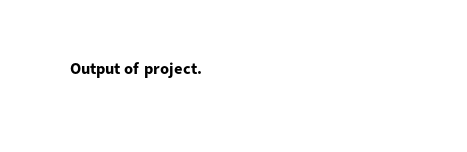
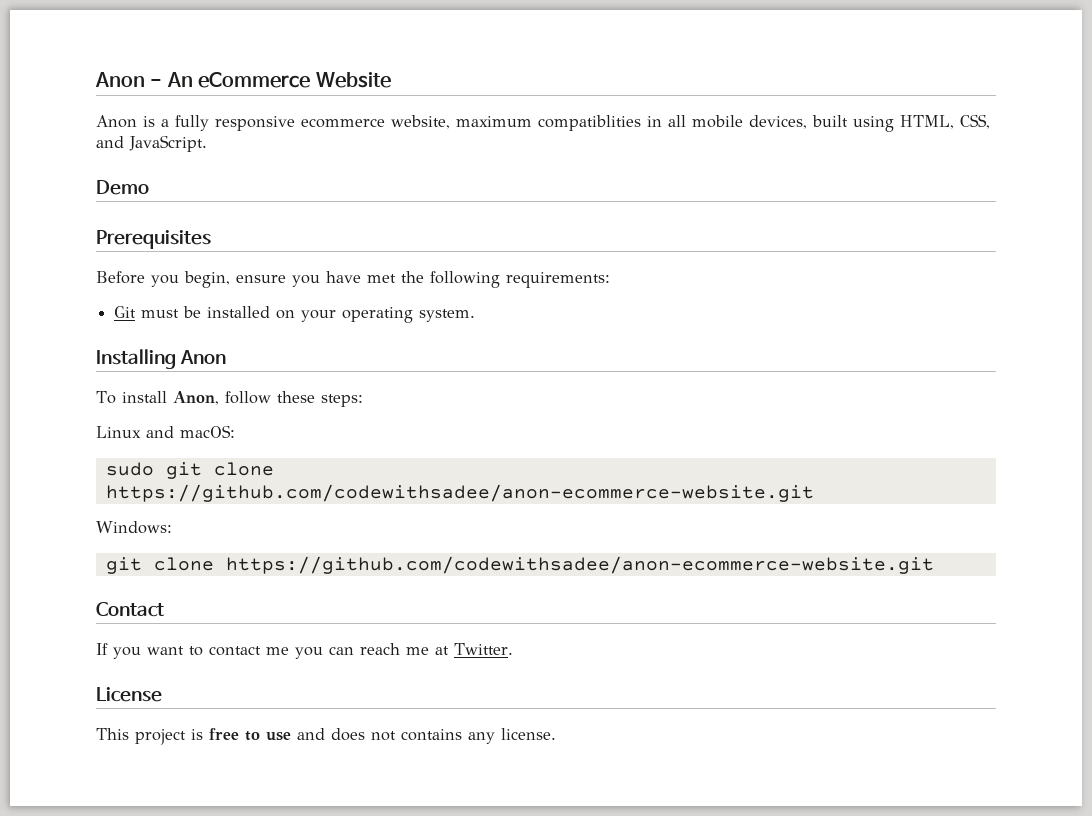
[70,62,202,78] Output of project. -> [95,72,391,88] [96,114,990,132] [96,135,207,152] [96,180,149,195] [96,230,211,249] [96,271,610,288] [114,306,476,323] [96,349,226,369] [96,391,363,407] [96,425,235,438] [105,462,274,479] [105,484,814,502] [96,521,172,534] [105,556,934,574] [96,602,164,617] [96,643,513,659] [96,687,162,702] [96,728,556,745] Anon - An eCommerce Website // Anon is a fully responsive ecommerce website, maximum compatiblities in all mobile devices, built using HTML, CSS, and JavaScript. // Demo // Prerequisites // Before you begin, ensure you have met the following requirements: // Git must be installed on your operating system. // Installing Anon // To install Anon, follow these steps: // Linux and macOS: // sudo git clone https://github.com/codewithsadee/anon-ecommerce-website.git // Windows: // git clone https://github.com/codewithsadee/anon-ecommerce-website.git // Contact // If you want to contact me you can reach me at Twitter. // License // This project is free to use and does not contains any license.

